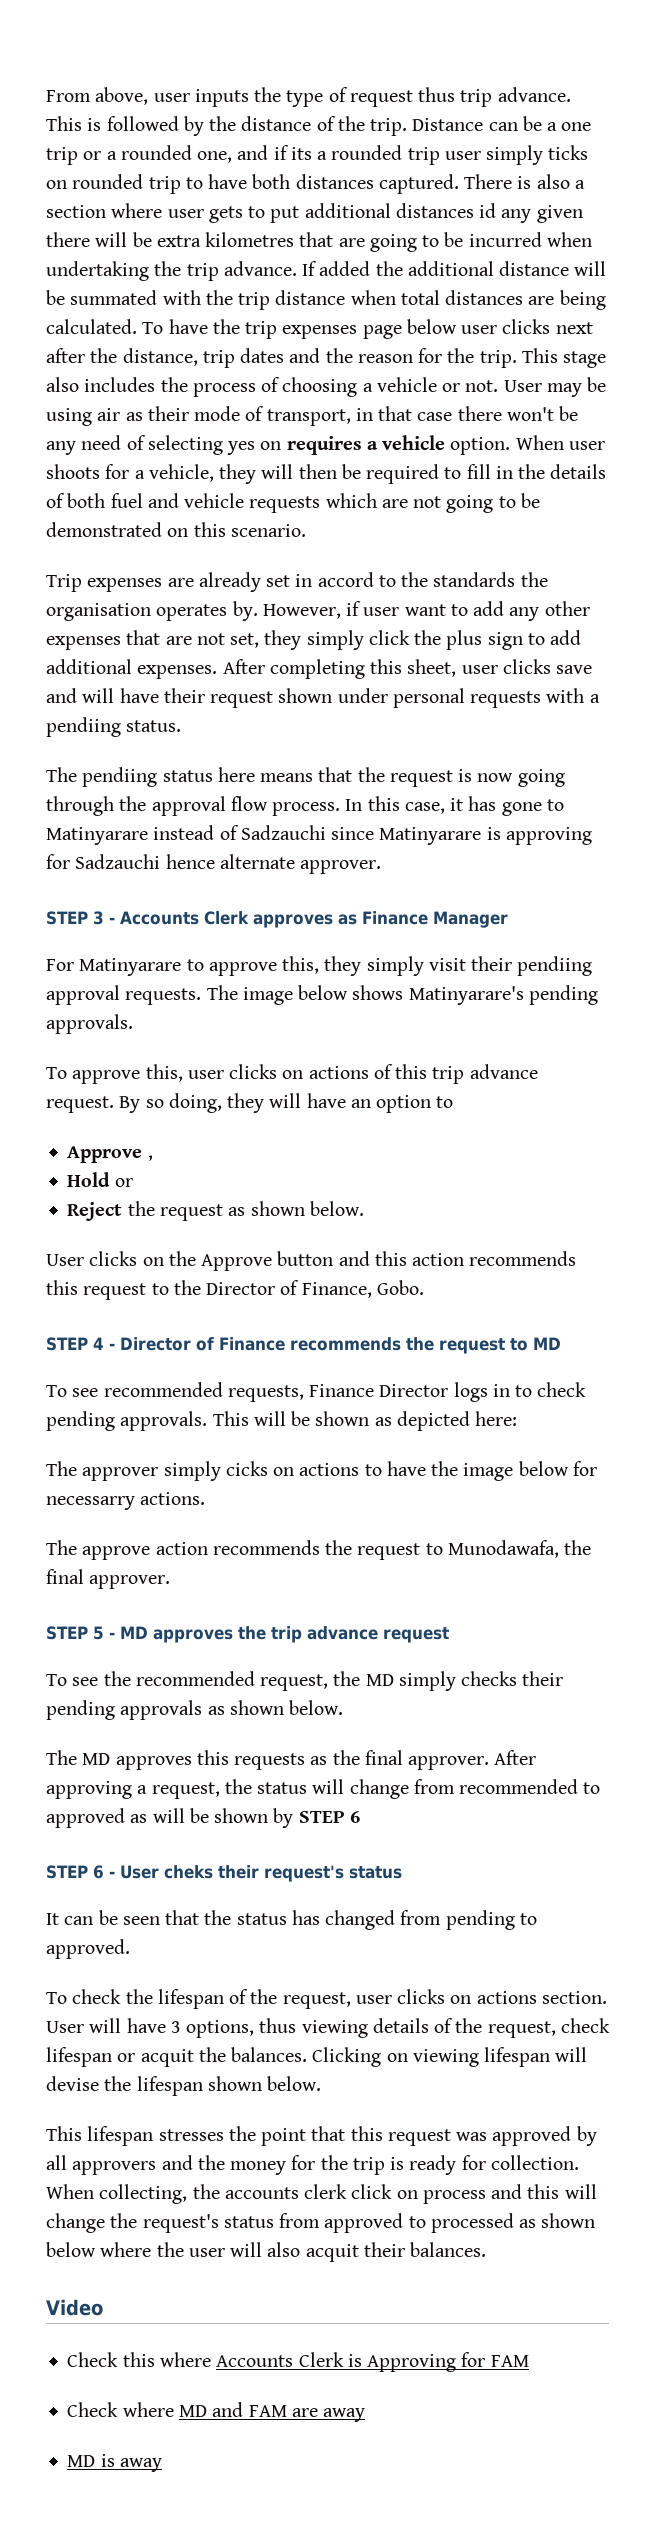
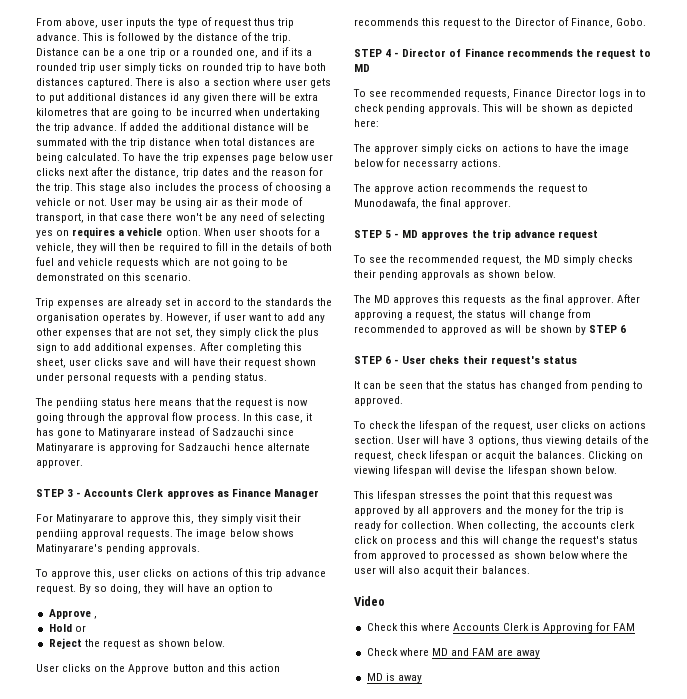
[46,717,121,737] pendiing -> [191,373,231,383] pending

